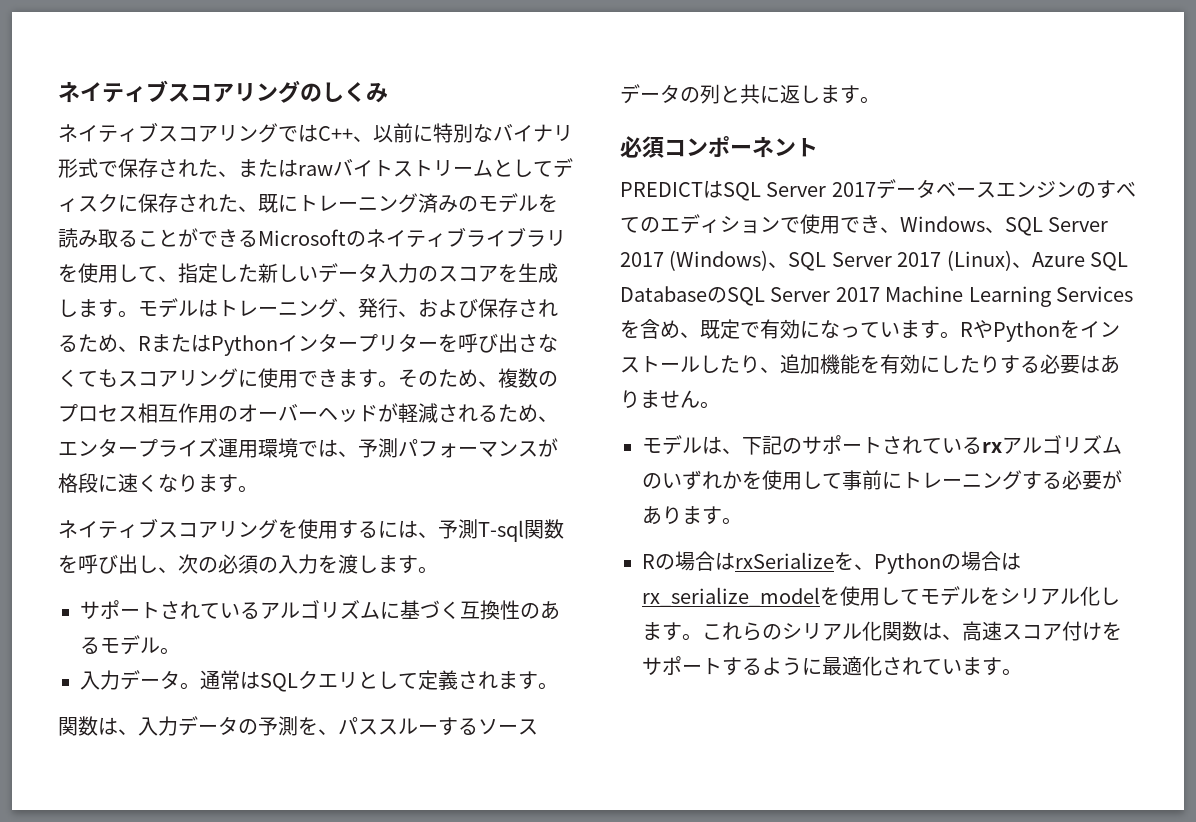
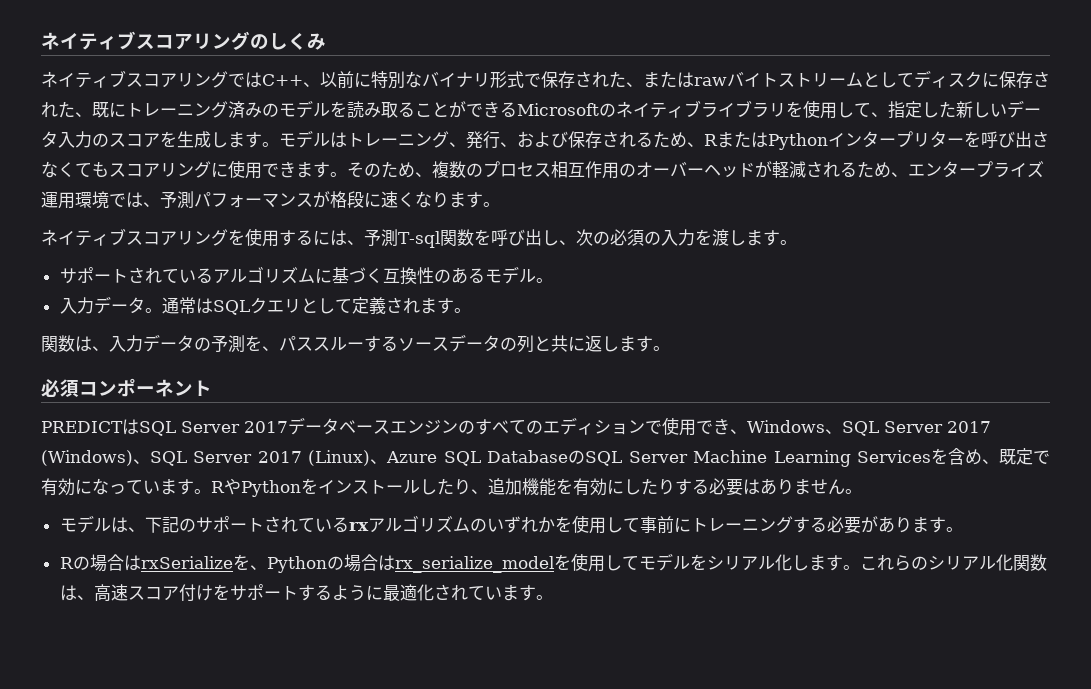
[835,287,880,302] 2017 -> (688, 457) none

